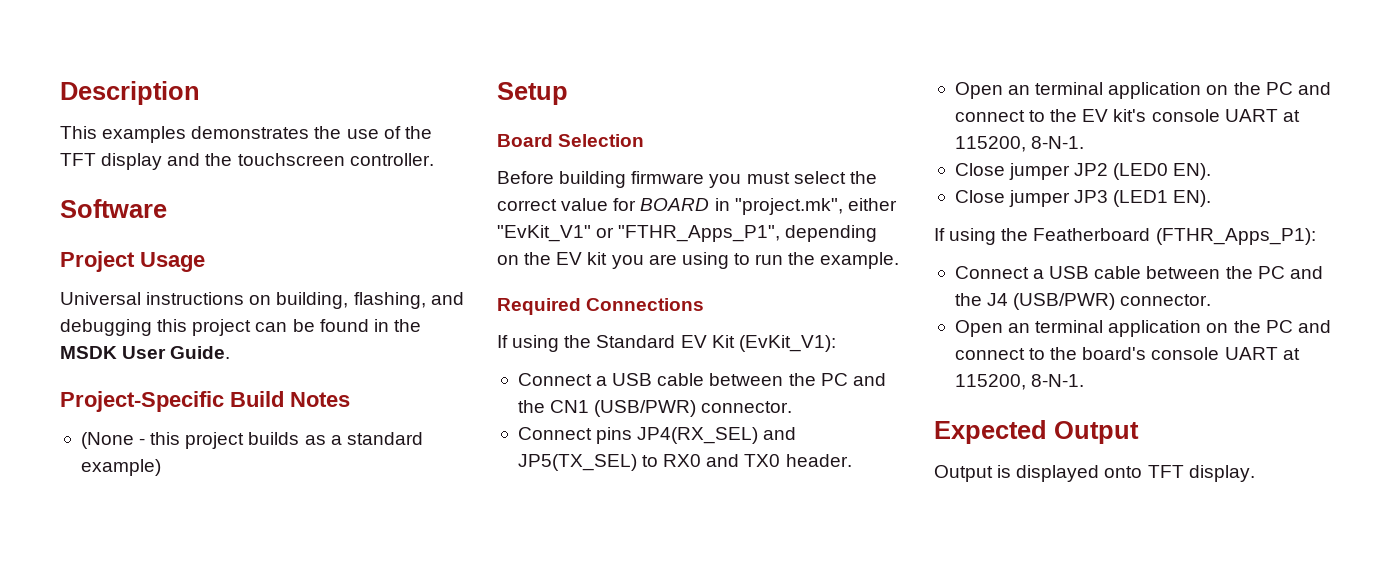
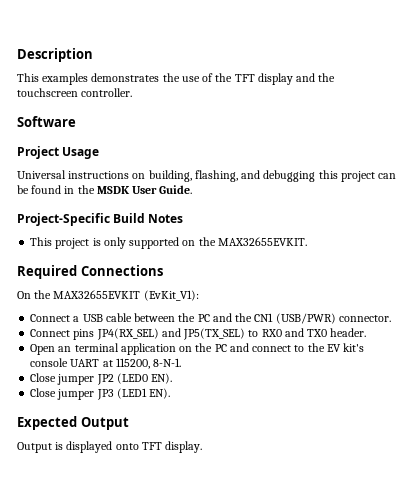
[80,432,423,449] [80,459,161,476] [497,82,568,105] [497,134,645,147] [497,171,877,188] [497,198,897,215] [497,225,878,242] [497,252,900,269] [497,298,705,315] [497,335,735,352] (None - this project builds as a standard example) // Setup // Board Selection // Before building firmware you must select the correct value for BOARD in "project.mk", either "EvKit_V1" or "FTHR_Apps_P1", depending on the EV kit you are using to run the example. // Required Connections // If using the Standard EV Kit -> [30,237,307,249] [17,265,163,279] [17,290,141,299] This project is only supported on the MAX32655EVKIT. // Required Connections // On the MAX32655EVKIT
[934,228,1316,245] [954,266,1323,279] [954,293,1212,310] [954,320,1331,337] [954,347,1300,360] [954,374,1085,390] // If using the Featherboard (FTHR_Apps_P1): // Connect a USB cable between the PC and the J4 (USB/PWR) connector. // Open an terminal application on the PC and connect to the board's console UART at 115200, 8-N-1. -> (171, 393) none

